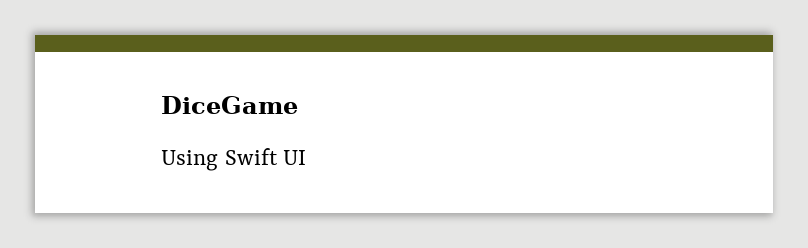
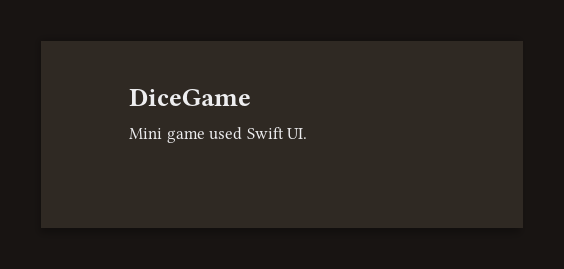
[161,148,307,171] Using Swift UI -> [129,127,308,143] Mini game used Swift UI.

